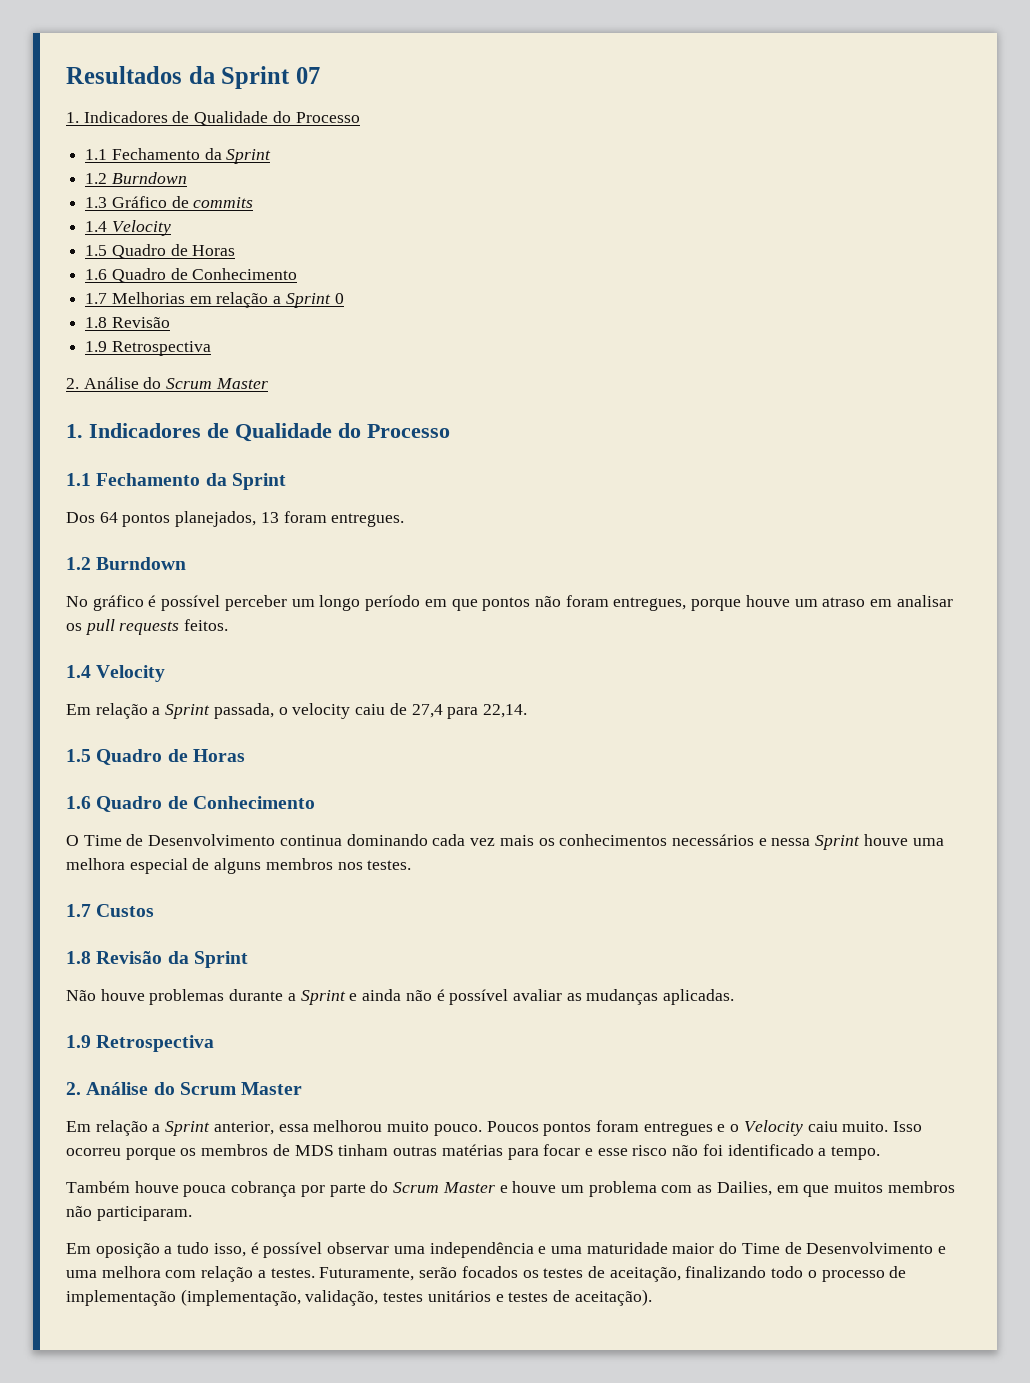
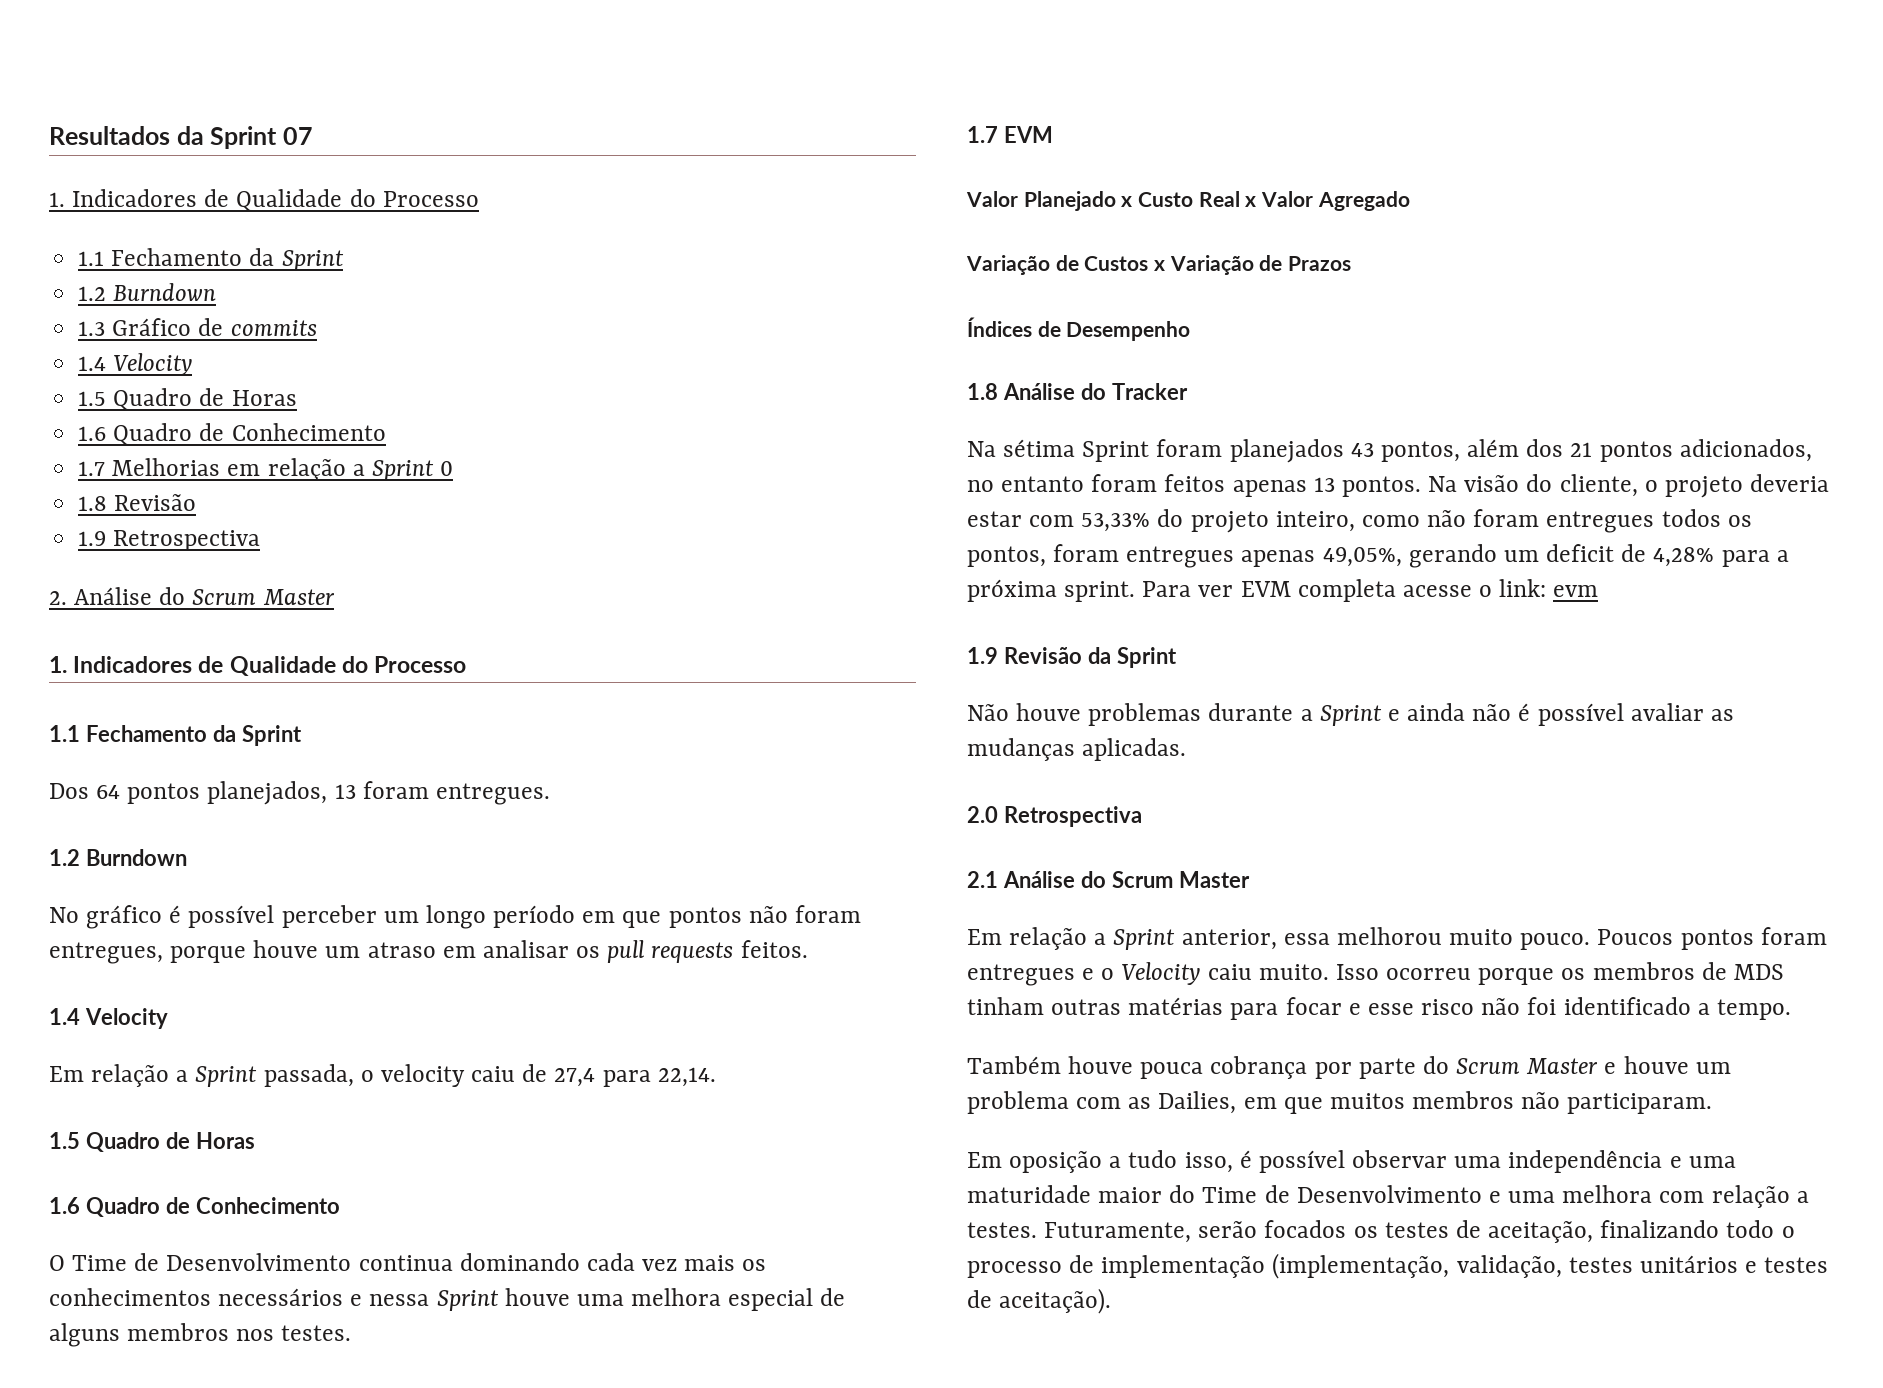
[96,904,155,917] [66,951,91,964] Custos // 1.8 -> [1003,126,1053,143] [966,191,1410,211] [966,255,1352,275] [967,317,1191,341] [967,383,1188,400] [967,439,1812,463] [967,474,1830,498] [967,509,1752,533] [967,544,1789,568] [967,579,1599,602] [967,647,998,664] EVM // Valor Planejado x Custo Real x Valor Agregado // Variação de Custos x Variação de Prazos // Índices de Desempenho // 1.8 Análise do Tracker // Na sétima Sprint foram planejados 43 pontos, além dos 21 pontos adicionados, no entanto foram feitos apenas 13 pontos. Na visão do cliente, o projeto deveria estar com 53,33% do projeto inteiro, como não foram entregues todos os pontos, foram entregues apenas 49,05%, gerando um deficit de 4,28% para a próxima sprint. Para ver EVM completa acesse o link: evm // 1.9
[66,1035,215,1052] [66,1082,81,1095] 1.9 Retrospectiva // 2. -> [967,806,1142,827] [967,871,998,888] 2.0 Retrospectiva // 2.1

